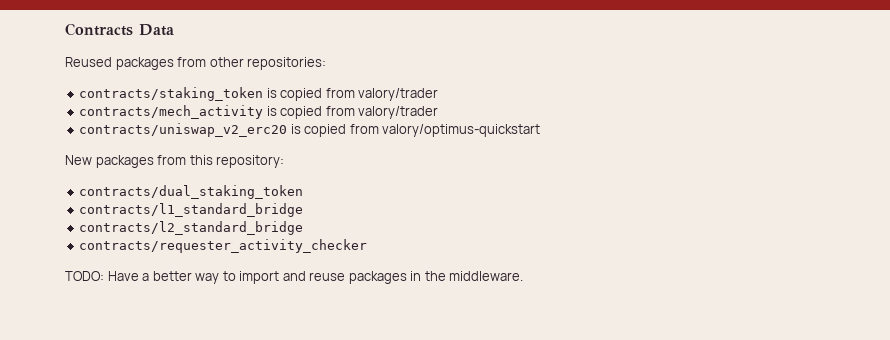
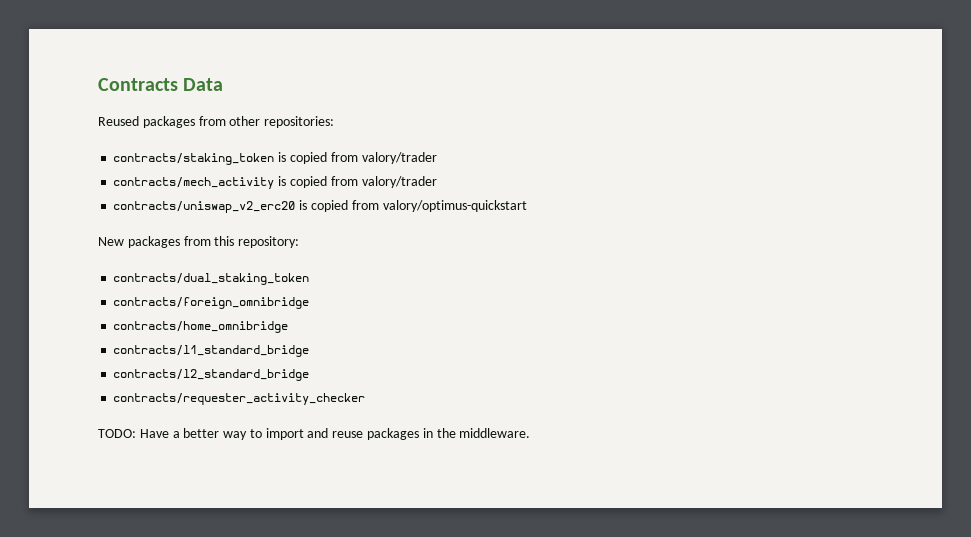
(304, 192) none -> [113,297,310,309] [113,321,289,333] // contracts/foreign_omnibridge // contracts/home_omnibridge

